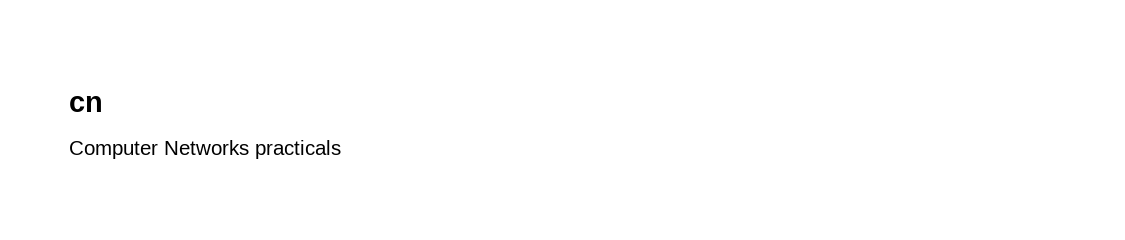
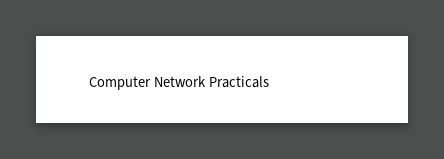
[69,96,103,112] [69,140,341,159] cn // Computer Networks practicals -> [89,76,269,90] Computer Network Practicals

